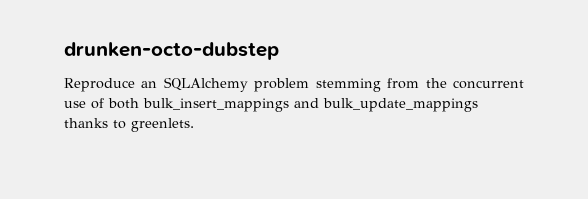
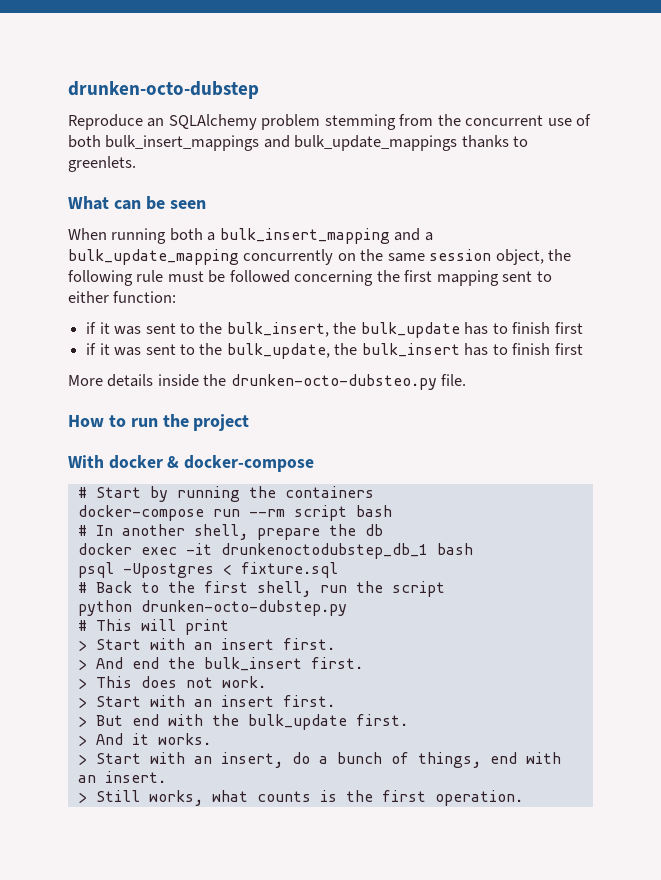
(194, 125) none -> [68,196,206,210] [68,228,433,244] [68,249,572,265] [68,270,552,286] [68,291,177,303] [86,322,583,338] [86,343,583,359] [68,374,467,390] [68,414,250,431] [68,455,315,472] [77,486,374,502] [77,505,392,521] [77,524,383,540] [77,543,473,559] [77,562,338,578] [77,581,445,597] [77,600,347,616] [77,619,229,635] [77,638,335,651] [77,657,363,671] [77,676,266,689] [77,695,335,708] [77,714,408,730] [77,733,211,746] [77,752,561,768] [77,771,166,783] [77,790,523,806] // What can be seen // When running both a bulk_insert_mapping and a bulk_update_mapping concurrently on the same session object, the following rule must be followed concerning the first mapping sent to either function: // if it was sent to the bulk_insert, the bulk_update has to finish first // if it was sent to the bulk_update, the bulk_insert has to finish first // More details inside the drunken-octo-dubsteo.py file. // How to run the project // With docker & docker-compose // # Start by running the containers // docker-compose run --rm script bash // # In another shell, prepare the db // docker exec -it drunkenoctodubstep_db_1 bash // psql -Upostgres < fixture.sql // # Back to the first shell, run the script // python drunken-octo-dubstep.py // # This will print // > Start with an insert first. // > And end the bulk_insert first. // > This does not work. // > Start with an insert first. // > But end with the bulk_update first. // > And it works. // > Start with an insert, do a bunch of things, end with an insert. // > Still works, what counts is the first operation.

